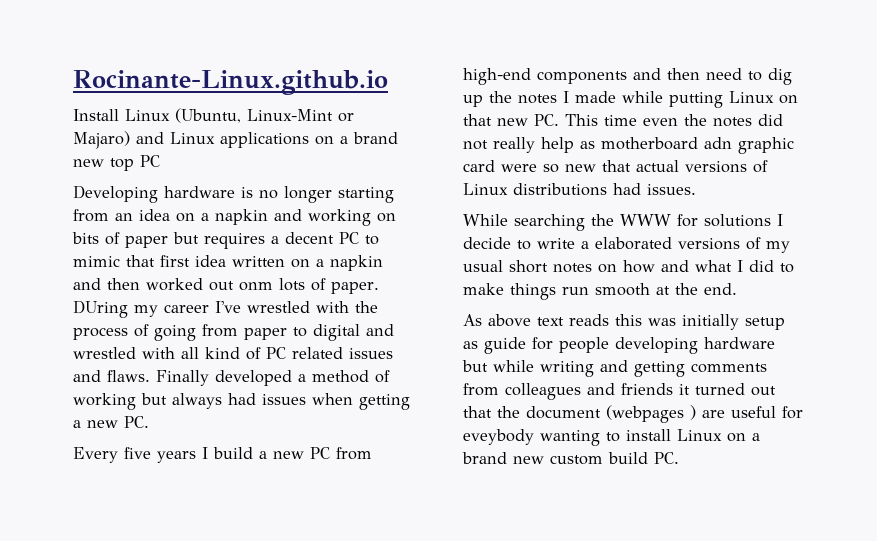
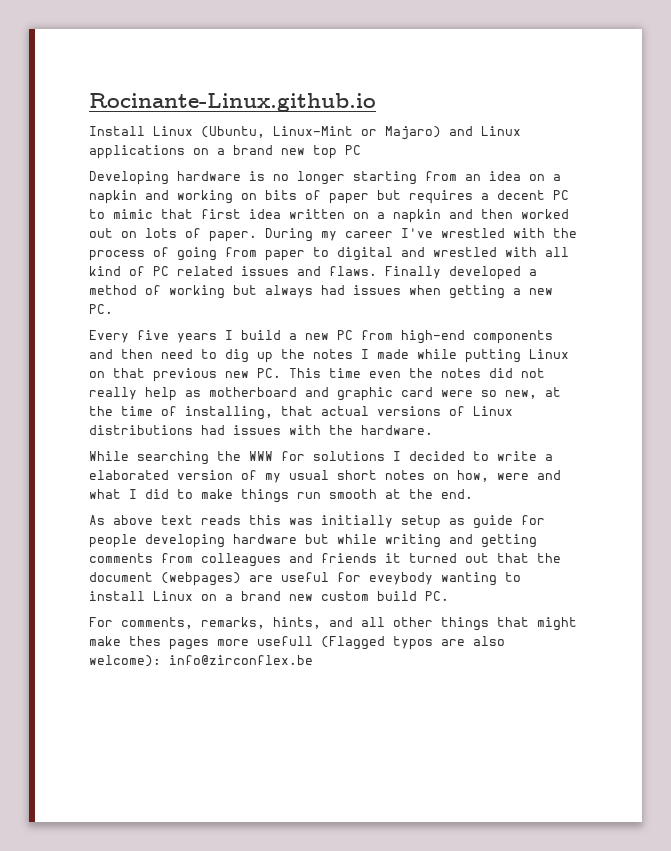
[239,282,273,291] onm -> [121,231,137,238] on
[73,300,128,318] DUring -> [265,228,313,242] During
(492, 120) none -> [153,368,217,382] previous
[704,137,732,149] adn -> [305,387,329,397] and
[565,164,596,172] new -> [505,387,561,399] [89,406,273,420] new, at the time of installing,
[647,184,696,195] issues. -> [233,425,433,435] issues with the hardware.
[463,237,511,249] decide -> [409,451,465,461] decided
[678,238,740,250] versions -> [177,470,233,480] version
[623,260,655,273] how -> [457,470,529,482] how, were
[606,405,696,423] (webpages ) -> [161,572,241,586] (webpages)
(679, 458) none -> [89,617,577,631] [89,636,505,650] [89,655,313,667] // For comments, remarks, hints, and all other things that might make thes pages more usefull (Flagged typos are also welcome): info@zirconflex.be

